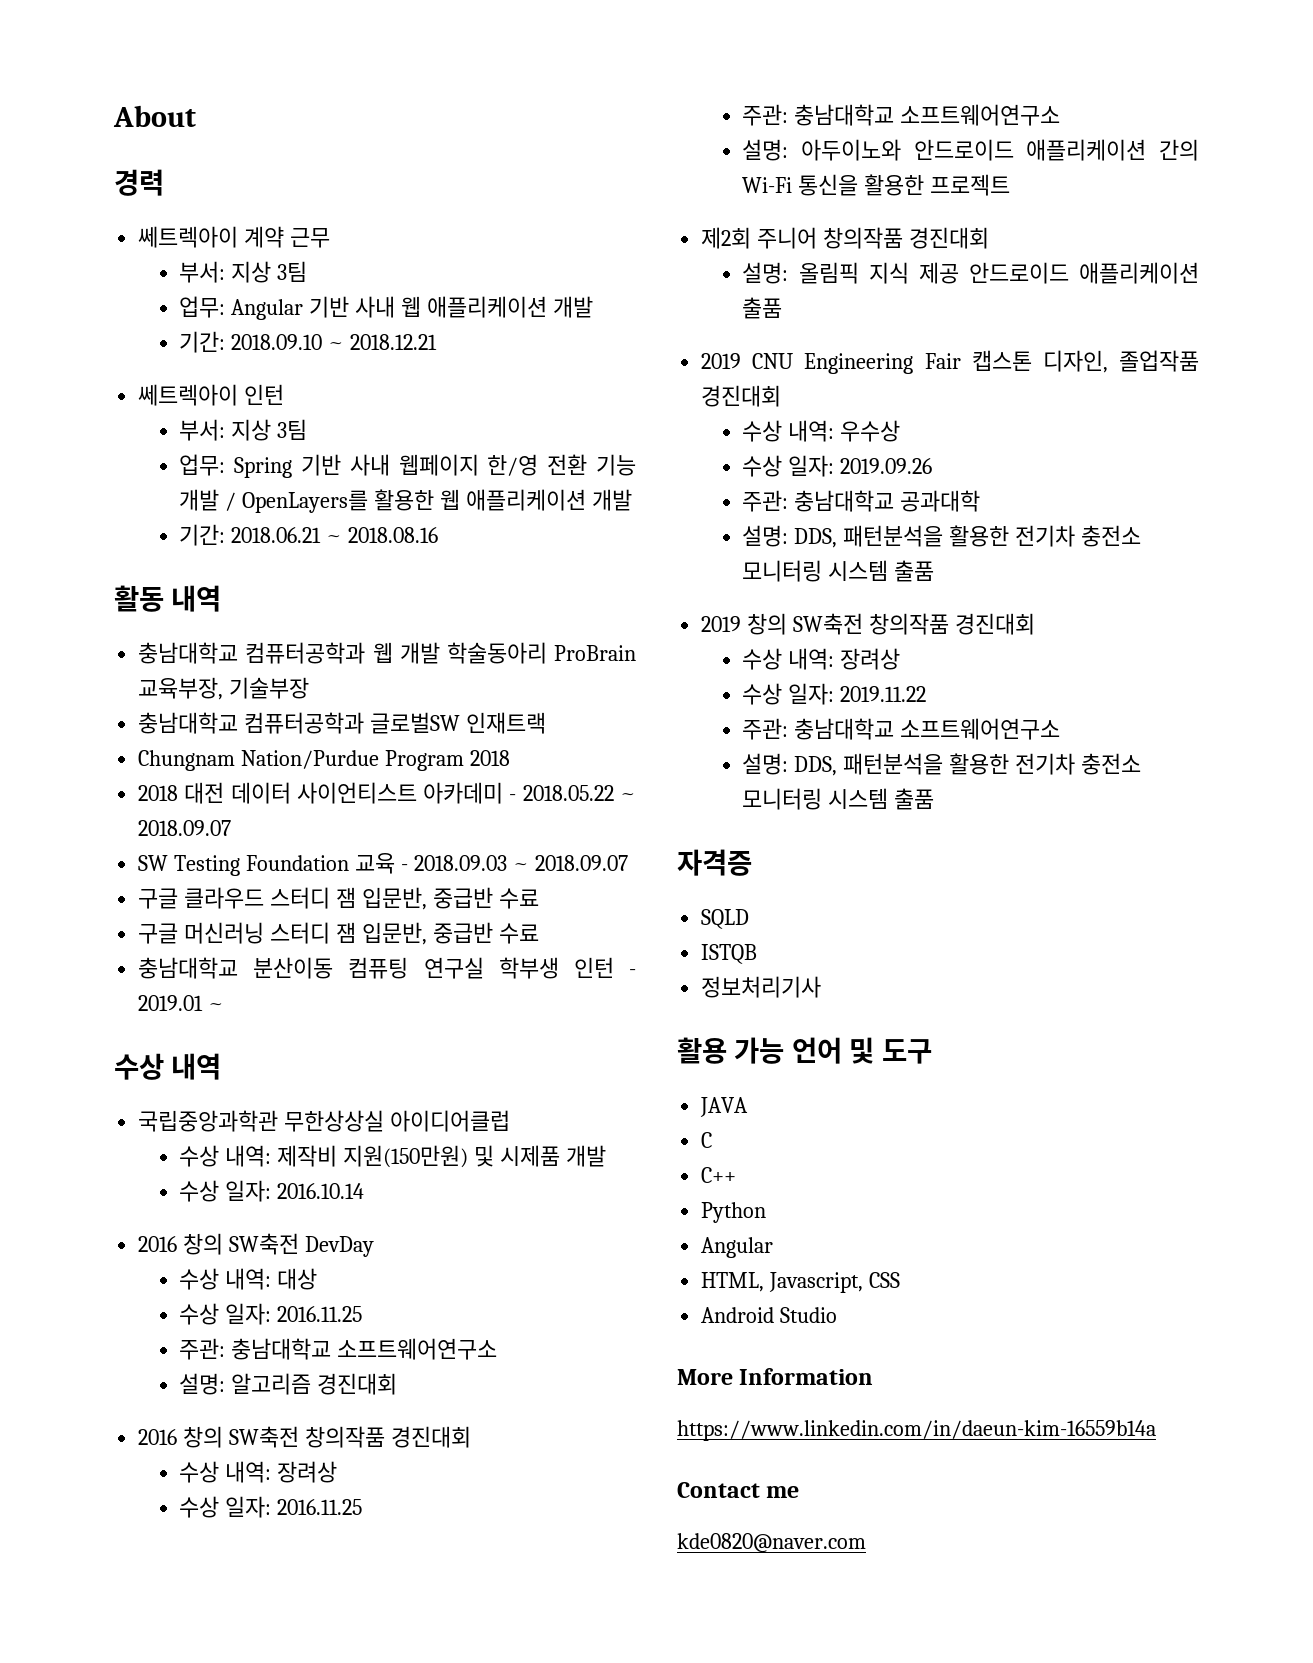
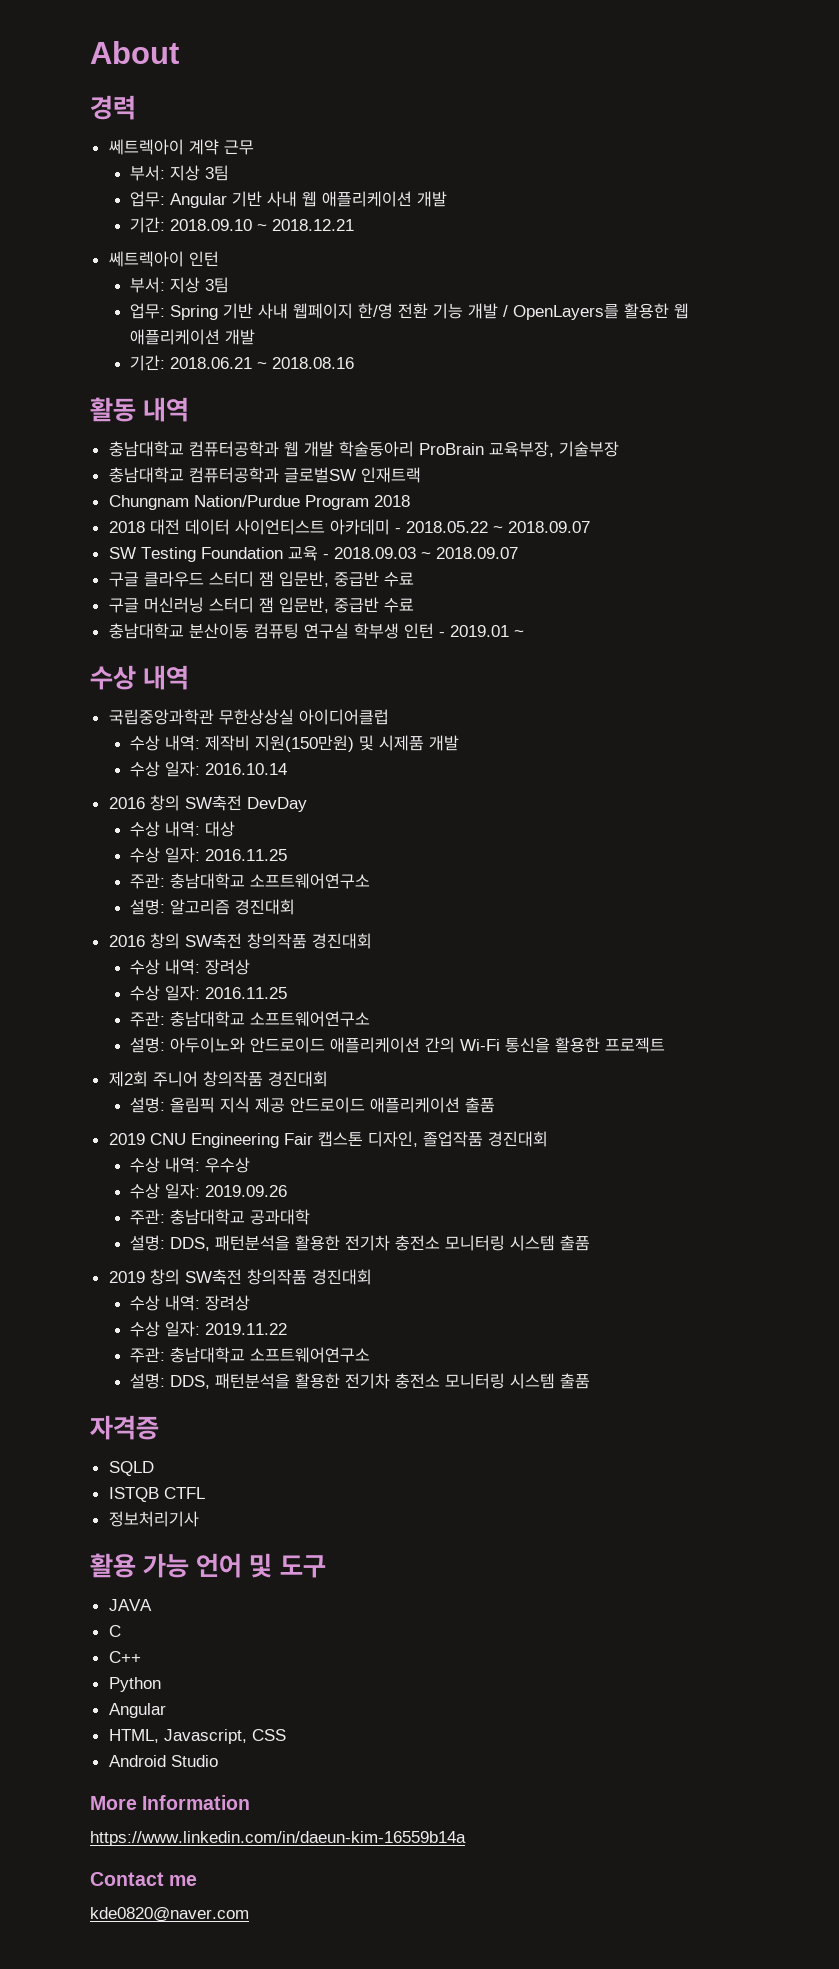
(758, 954) none -> [163,1487,205,1499] CTFL

